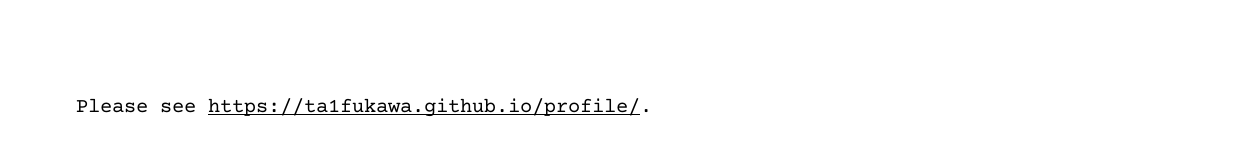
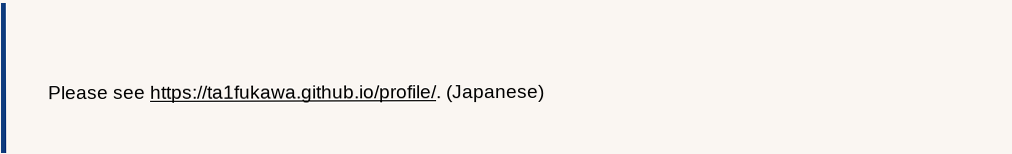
(652, 107) none -> [446,84,546,103] (Japanese)

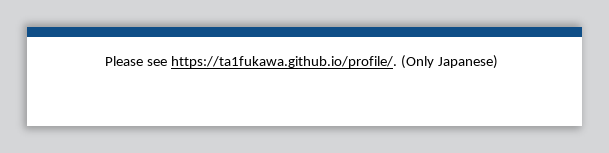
[446,84,546,103] (Japanese) -> [400,55,498,69] (Only Japanese)

